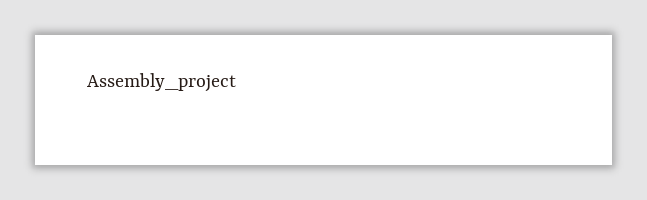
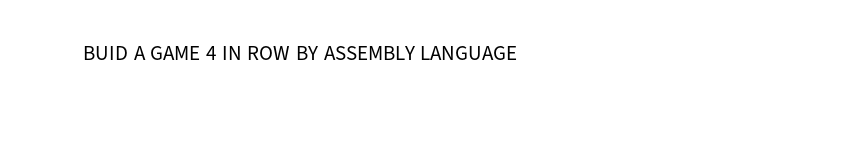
[87,73,236,92] Assembly_project -> [83,46,518,60] BUID A GAME 4 IN ROW BY ASSEMBLY LANGUAGE

